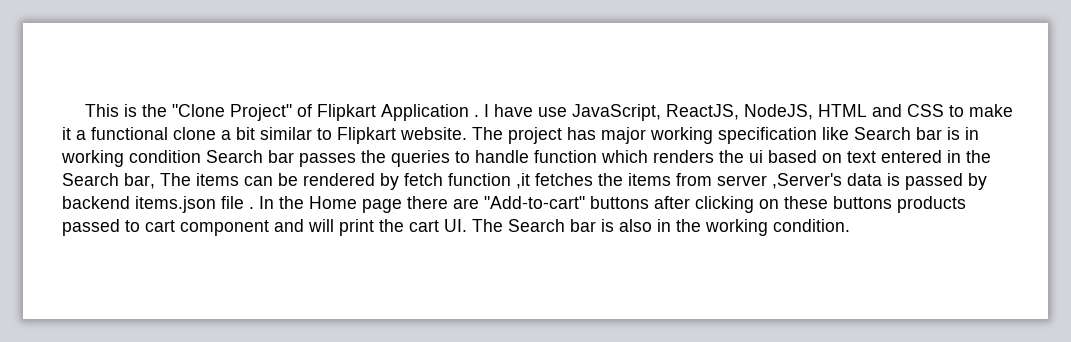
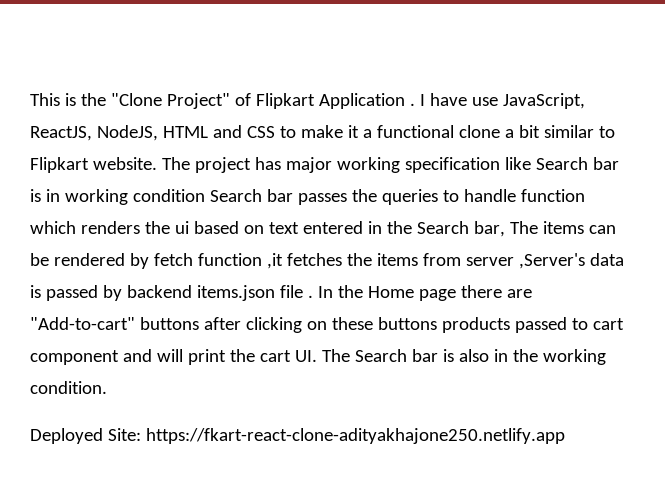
(850, 225) none -> [30,428,565,444] // Deployed Site: https://fkart-react-clone-adityakhajone250.netlify.app

